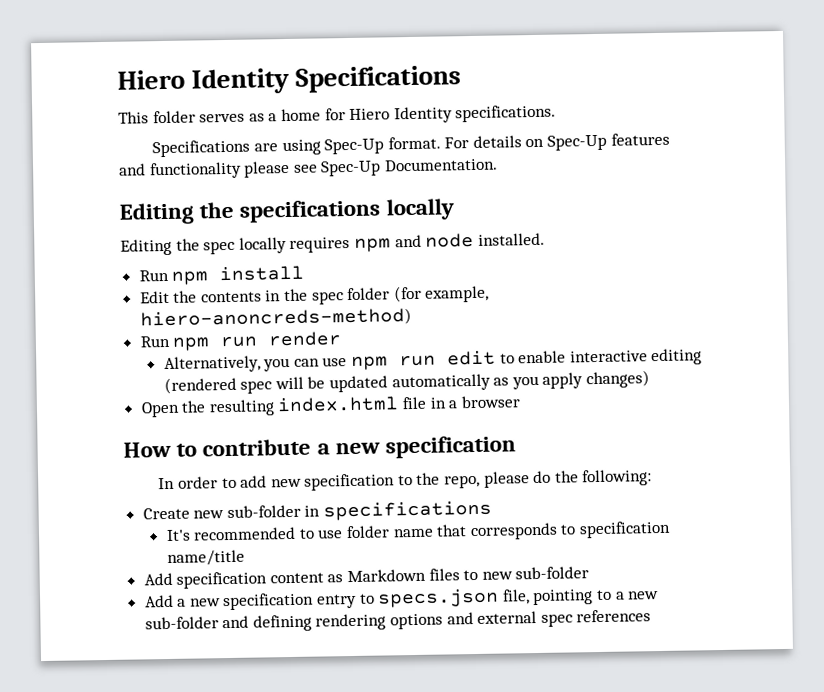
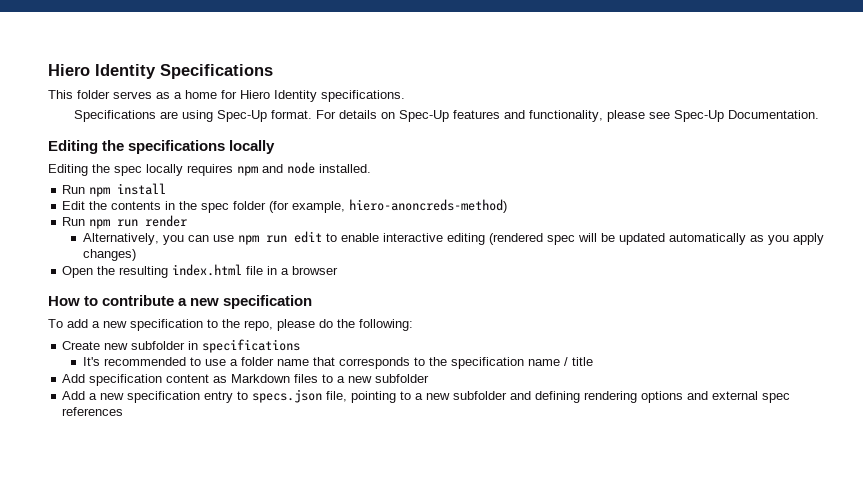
[148,161,242,180] functionality -> [529,110,604,122] functionality,
[158,475,268,490] In order to add -> [48,319,100,328] To add a
[226,504,301,519] sub-folder -> [131,341,186,350] subfolder
(344, 534) none -> [229,359,238,366] a
[578,520,671,539] [166,549,245,567] specification name/title -> [428,357,593,369] the specification name / title
[481,566,590,580] new sub-folder -> [337,374,430,383] a new subfolder
[144,616,219,630] sub-folder -> [453,391,508,400] subfolder

